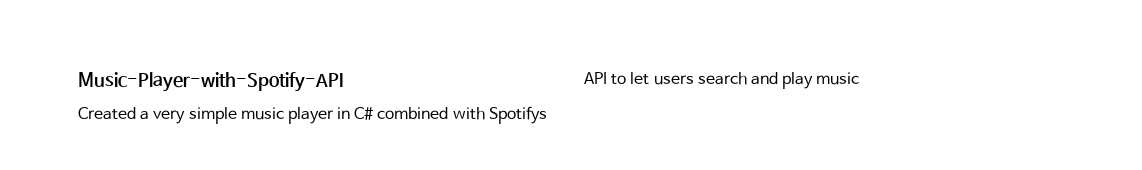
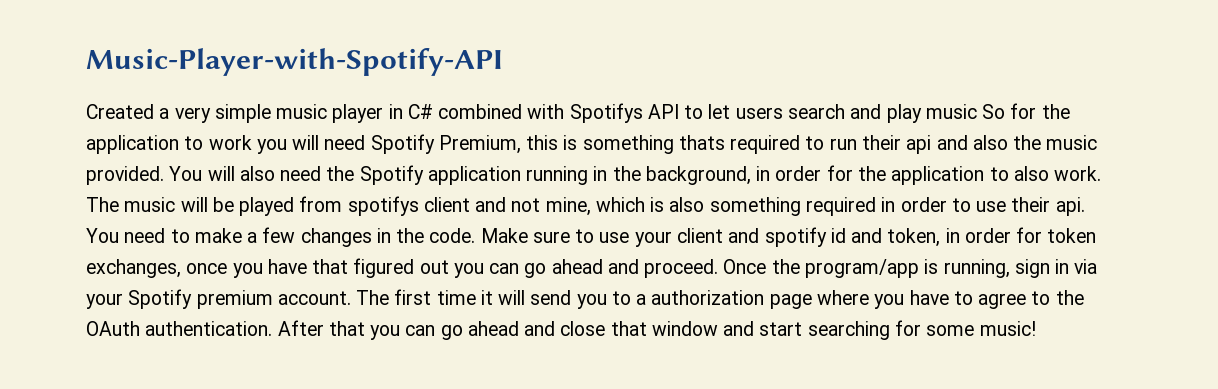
(860, 78) none -> [982,103,1070,119] [86,134,1098,154] [86,165,1102,185] [86,196,1085,216] [86,227,1097,247] [86,258,1098,278] [86,289,1084,309] [86,320,1036,340] So for the application to work you will need Spotify Premium, this is something thats required to run their api and also the music provided. You will also need the Spotify application running in the background, in order for the application to also work. The music will be played from spotifys client and not mine, which is also something required in order to use their api. You need to make a few changes in the code. Make sure to use your client and spotify id and token, in order for token exchanges, once you have that figured out you can go ahead and proceed. Once the program/app is running, sign in via your Spotify premium account. The first time it will send you to a authorization page where you have to agree to the OAuth authentication. After that you can go ahead and close that window and start searching for some music!

